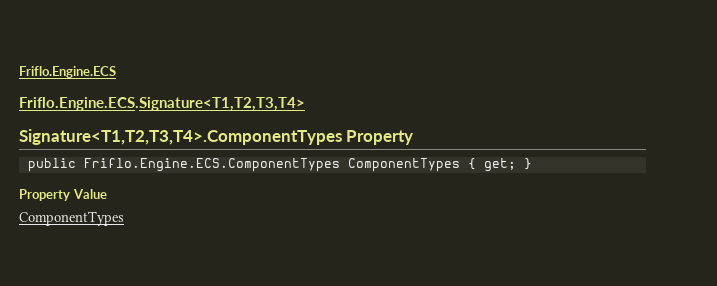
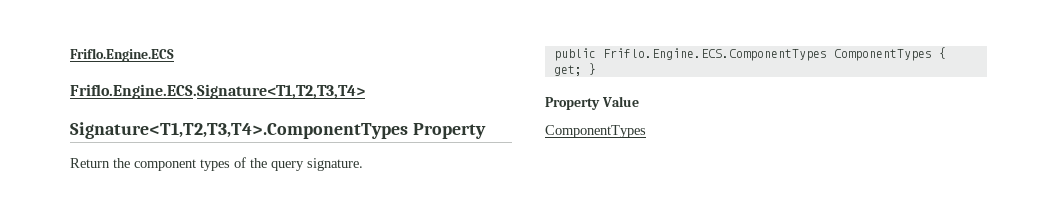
(414, 137) none -> [70,157,363,171] // Return the component types of the query signature.

